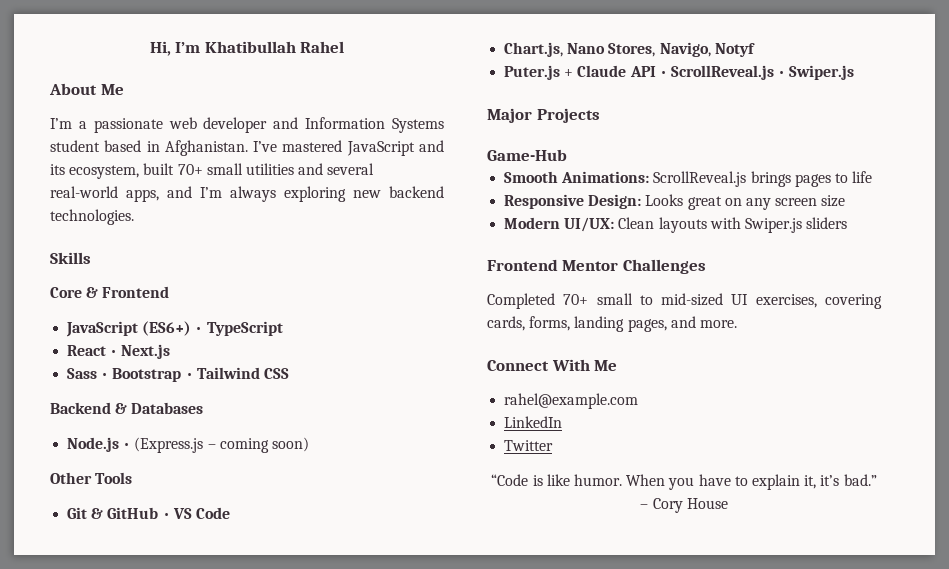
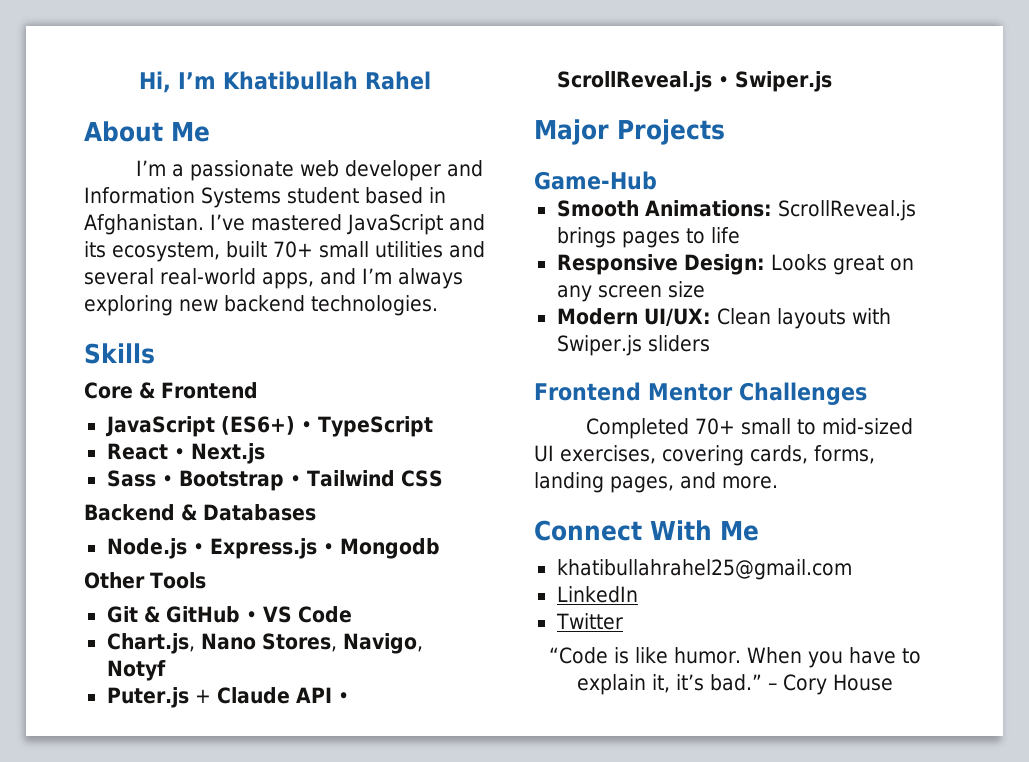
[134,437,309,453] (Express.js – coming soon) -> [209,538,440,559] Express.js • Mongodb
[504,393,639,409] rahel@example.com -> [556,559,852,580] khatibullahrahel25@gmail.com

